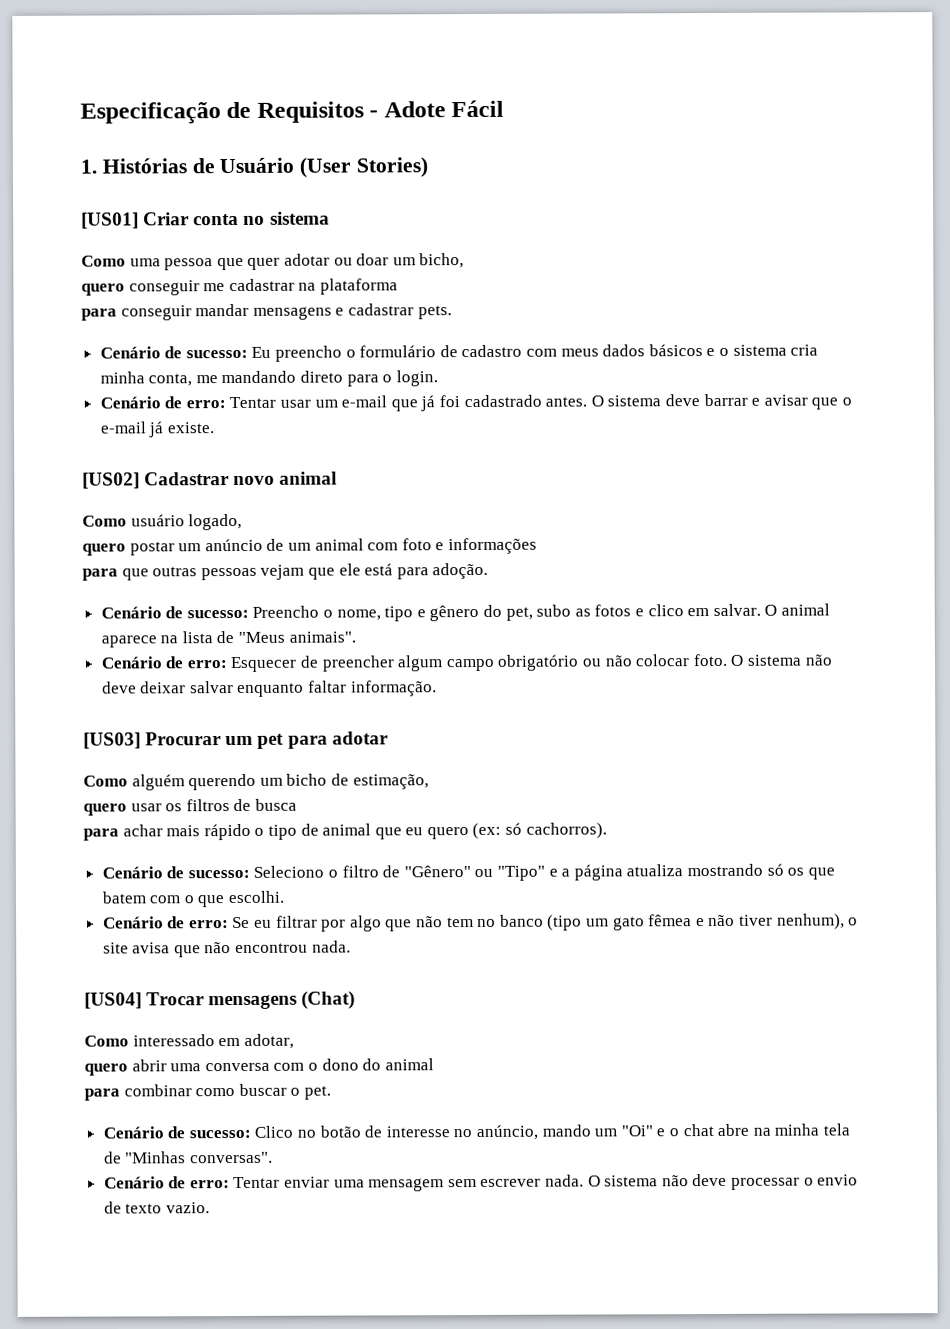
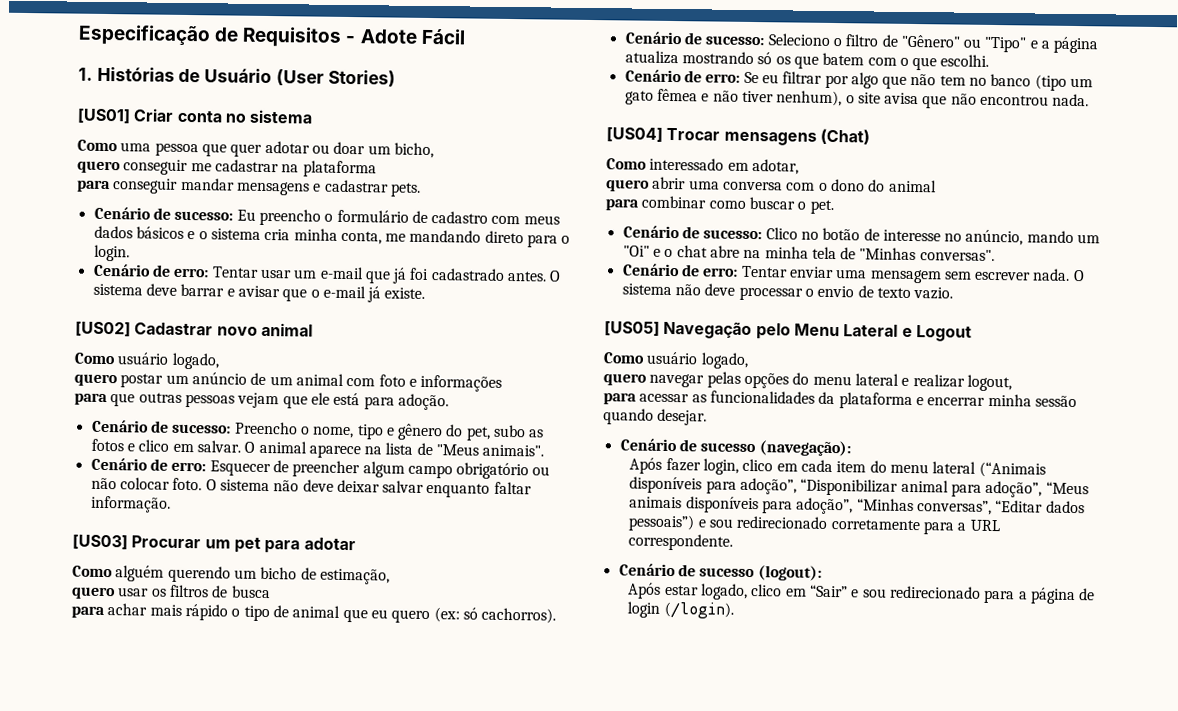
(210, 1208) none -> [604,320,972,342] [603,351,749,369] [603,371,1012,392] [603,390,1077,410] [603,408,708,426] [619,438,851,457] [629,457,1046,478] [629,476,1089,498] [629,496,1085,515] [628,514,1000,535] [628,533,734,551] [618,563,822,581] [627,582,1096,605] [627,601,734,619] // [US05] Navegação pelo Menu Lateral e Logout // Como usuário logado, // quero navegar pelas opções do menu lateral e realizar logout, // para acessar as funcionalidades da plataforma e encerrar minha sessão quando desejar. // Cenário de sucesso (navegação): // Após fazer login, clico em cada item do menu lateral (“Animais disponíveis para adoção”, “Disponibilizar animal para adoção”, “Meus animais disponíveis para adoção”, “Minhas conversas”, “Editar dados pessoais”) e sou redirecionado corretamente para a URL correspondente. // Cenário de sucesso (logout): // Após estar logado, clico em “Sair” e sou redirecionado para a página de login (/login).

